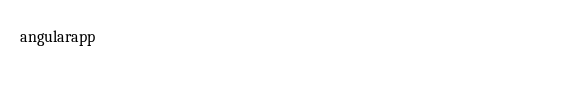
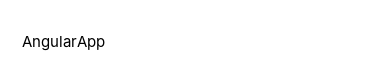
[20,30,95,46] angularapp -> [22,36,105,51] AngularApp

